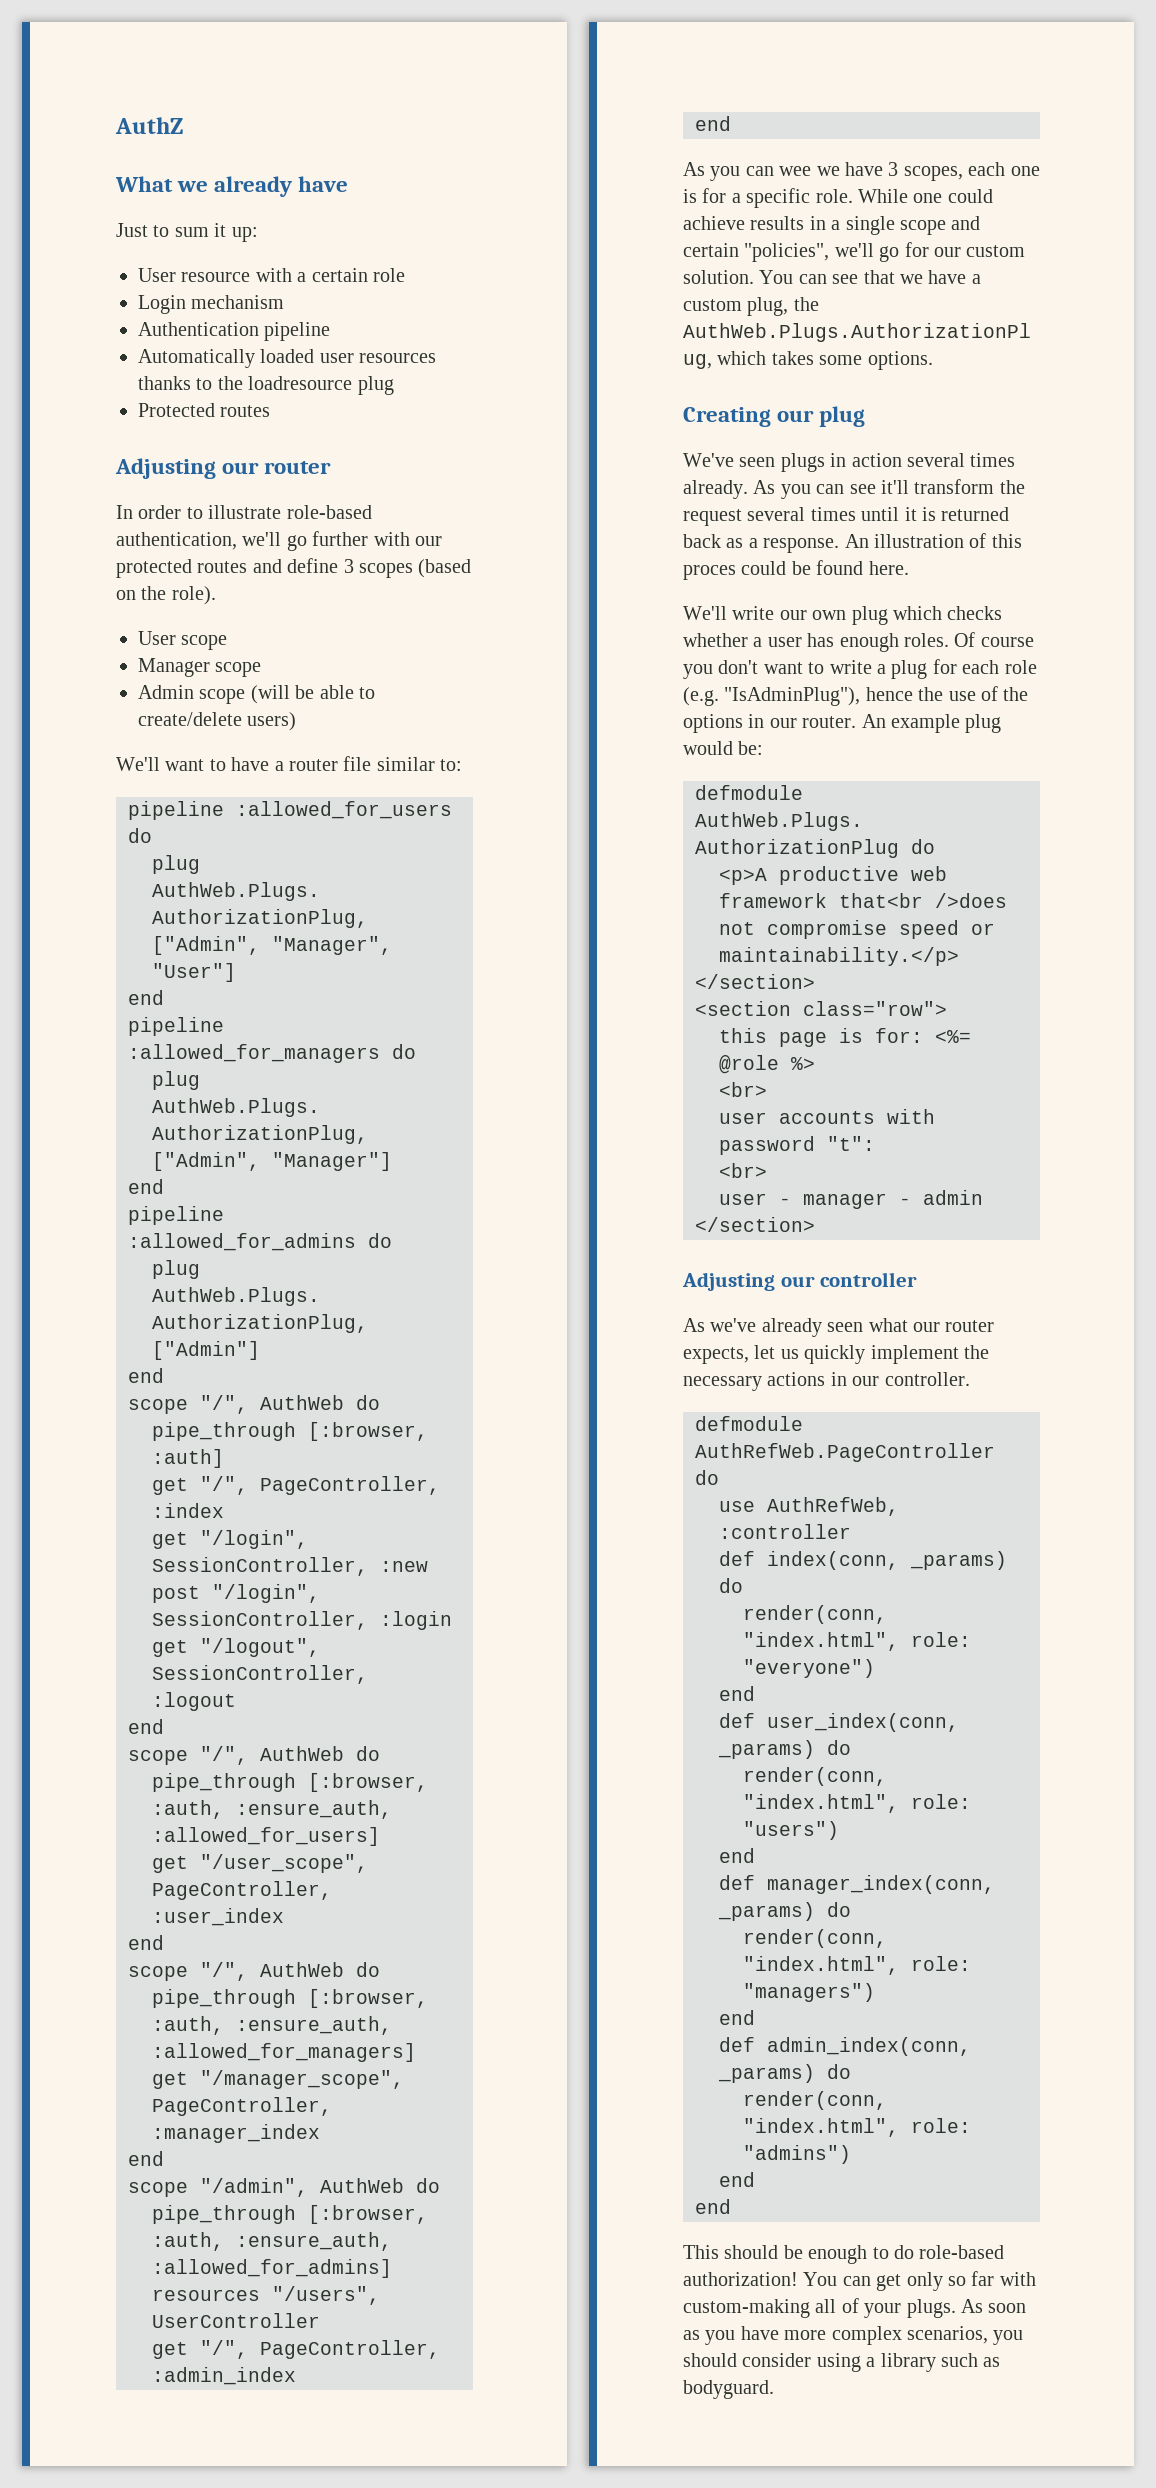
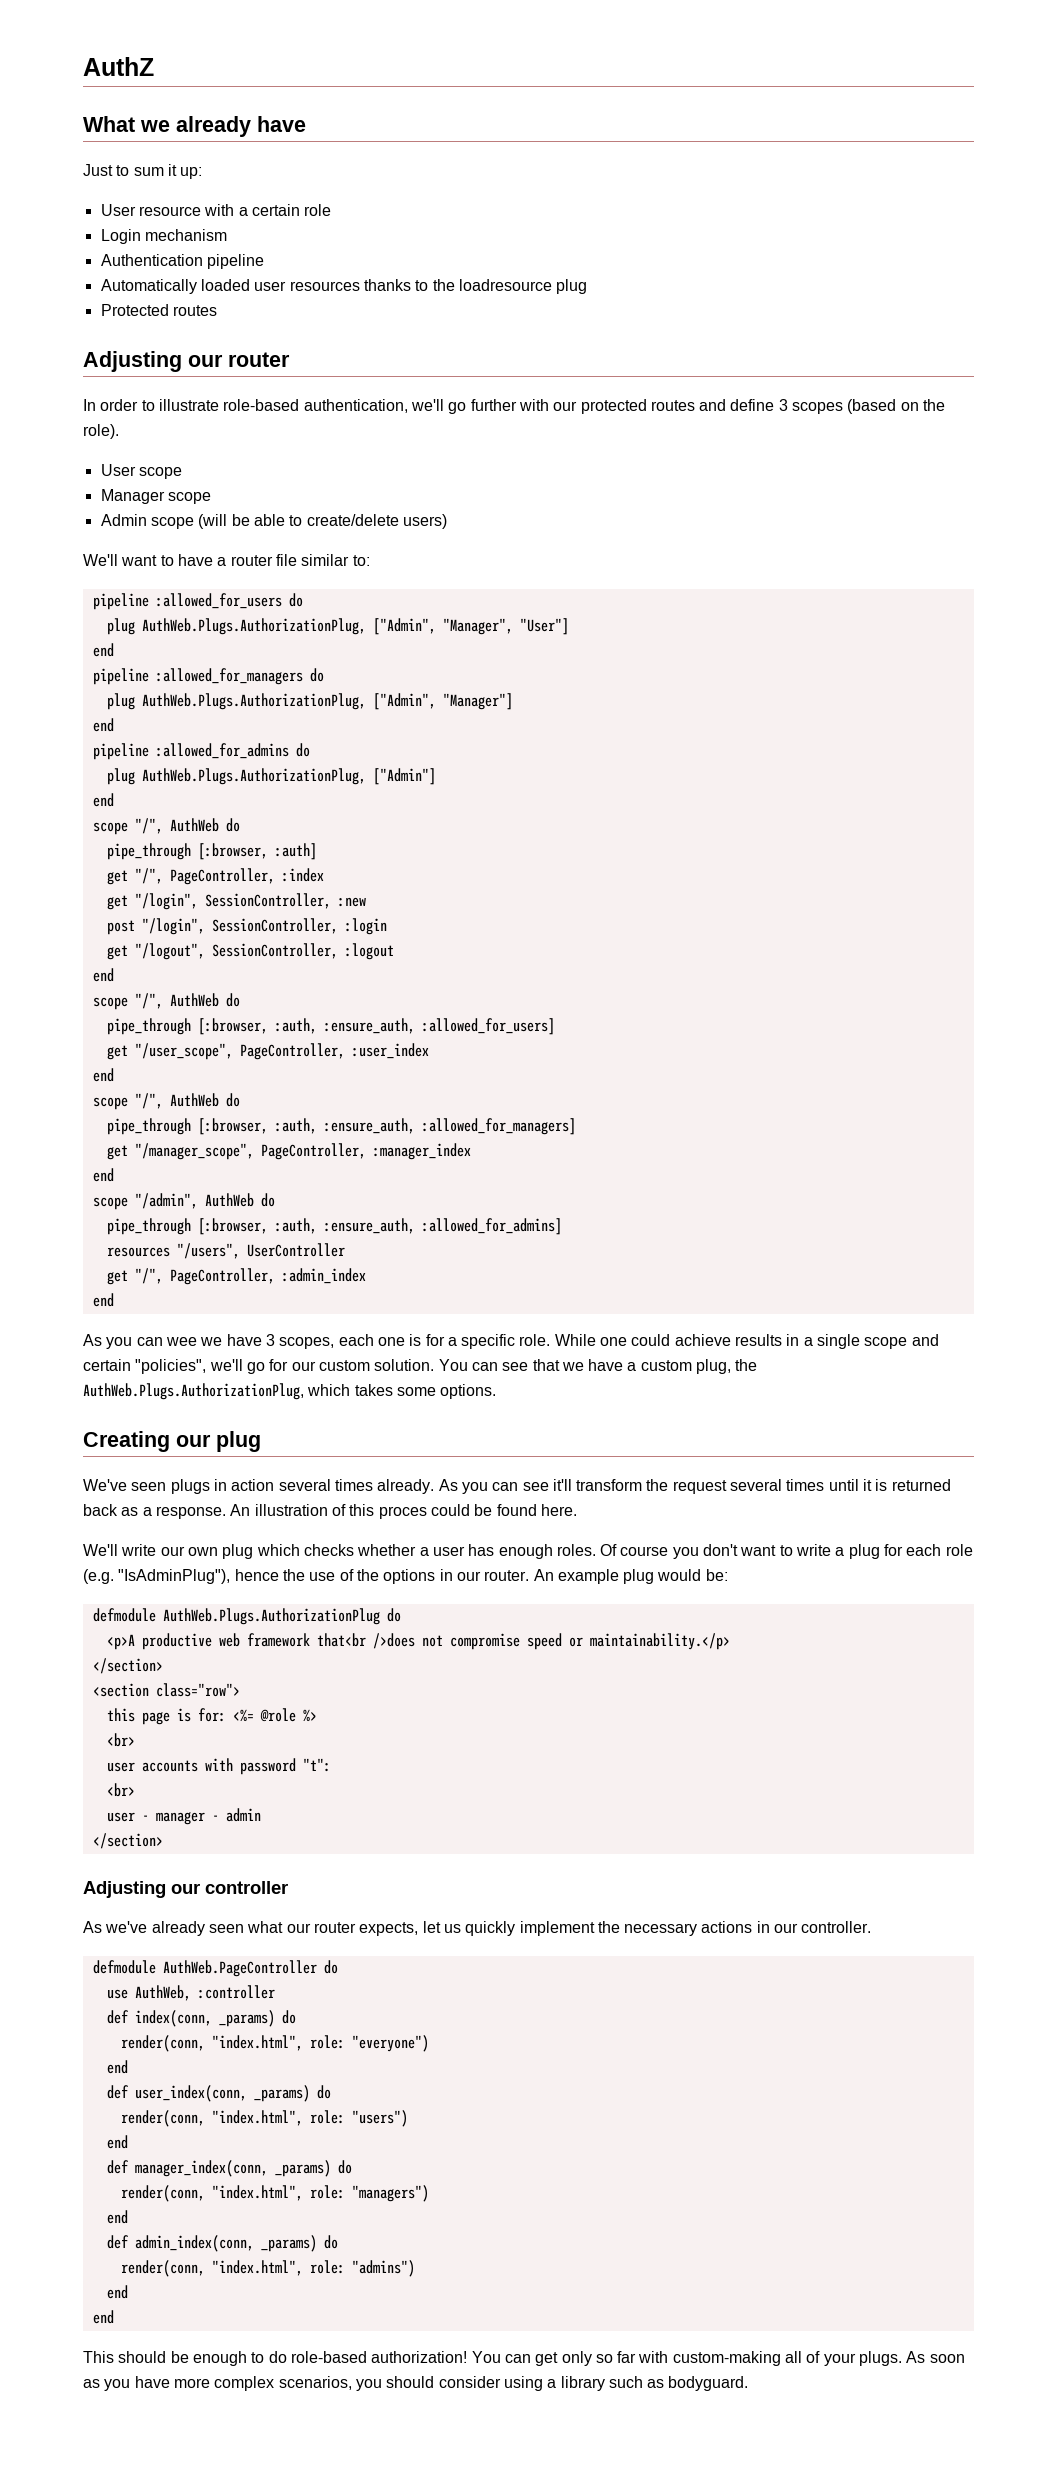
[695,1443,995,1462] AuthRefWeb.PageController -> [162,1960,317,1977] AuthWeb.PageController
[767,1497,899,1516] AuthRefWeb, -> [134,1985,191,2001] AuthWeb,

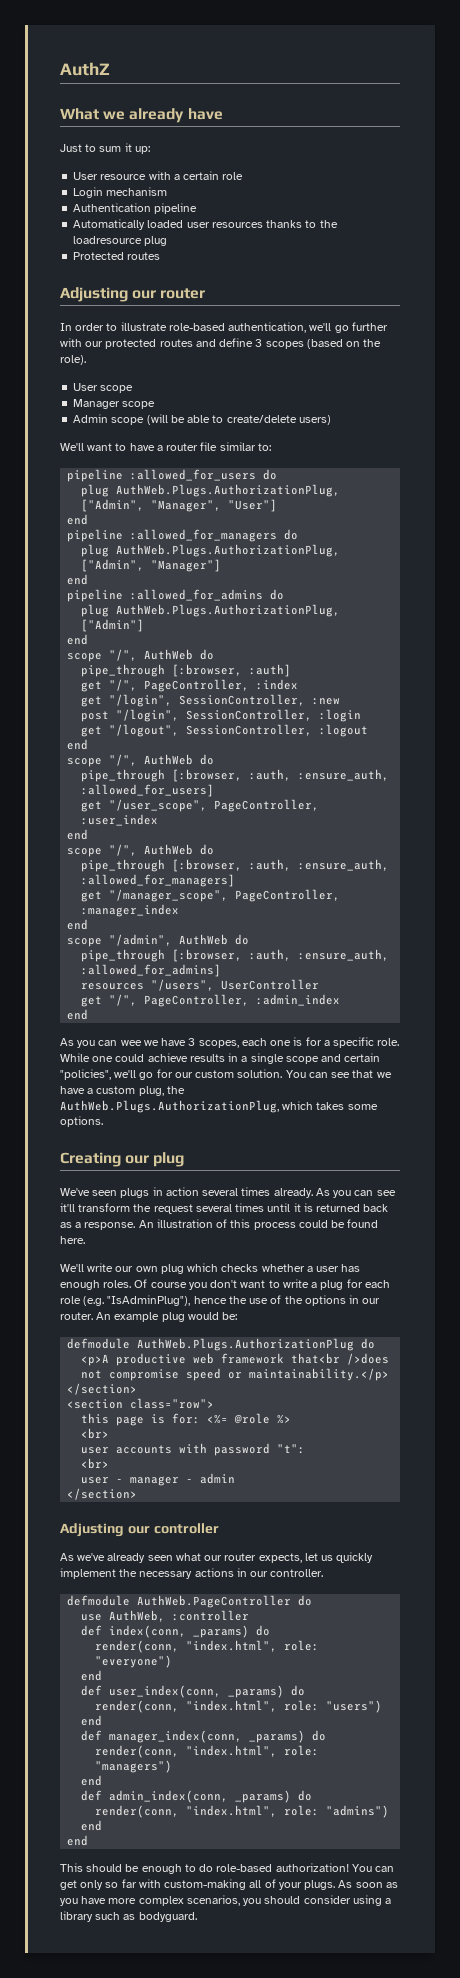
[378,1506,427,1519] proces -> [253,1222,296,1230] process

